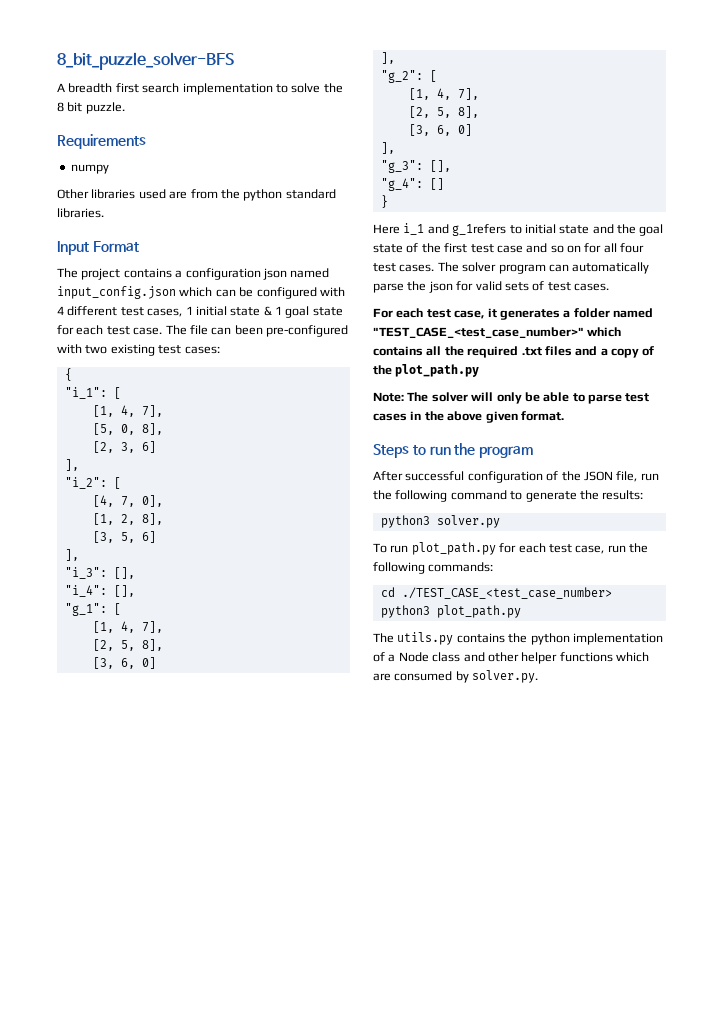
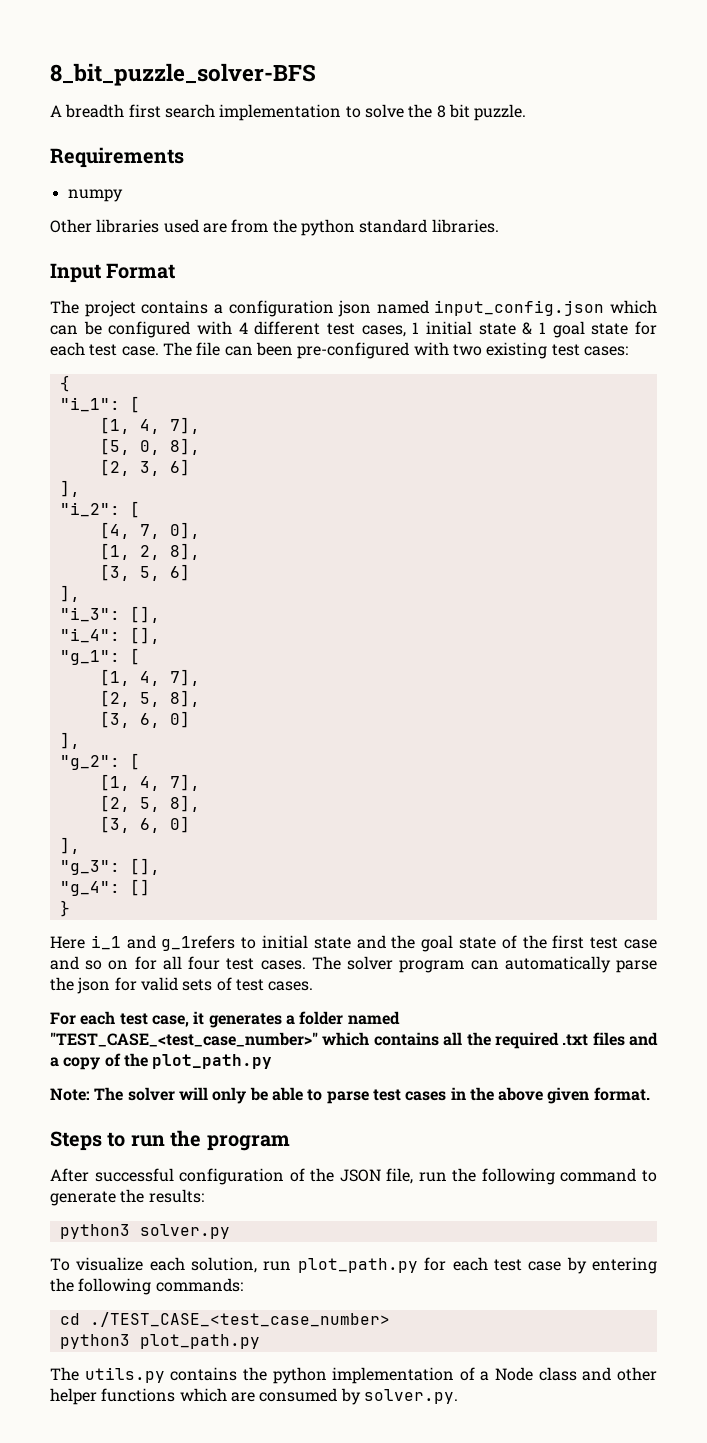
(387, 548) none -> [76,1257,258,1273] visualize each solution,
[575,545,626,554] case, run -> [528,1257,658,1274] case by entering

